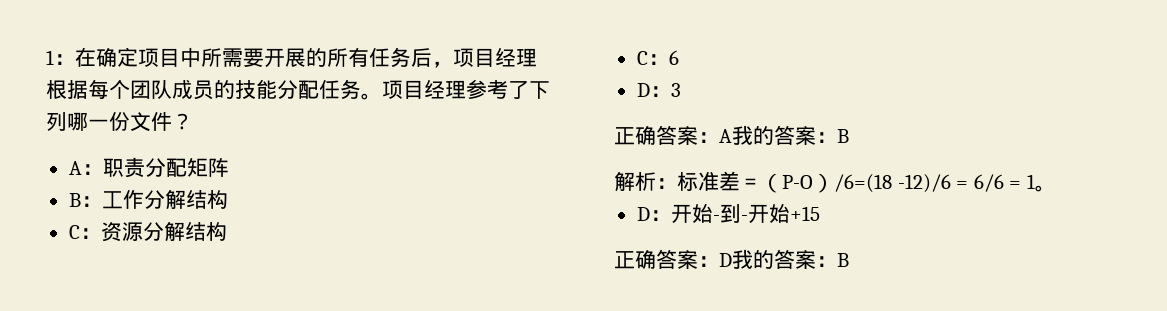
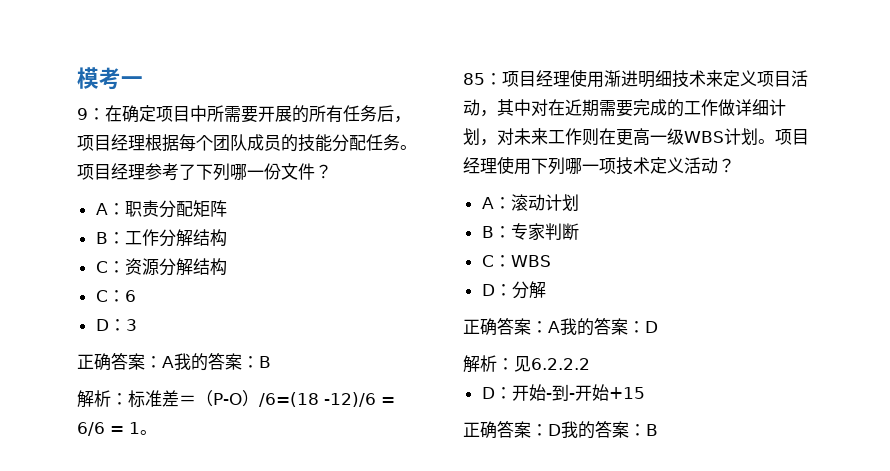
[46,50,54,65] 1 -> [77,67,143,90] [77,108,88,120] 模考一 // 9
(1056, 188) none -> [463,69,808,88] [463,99,786,117] [463,128,809,146] [463,156,735,175] [481,194,579,211] [481,223,579,241] [481,255,551,267] [481,281,546,299] [463,317,658,336] [463,355,590,373] // 85：项目经理使用渐进明细技术来定义项目活动，其中对在近期需要完成的工作做详细计划，对未来工作则在更高一级WBS计划。项目经理使用下列哪一项技术定义活动？ // A：滚动计划 // B：专家判断 // C：WBS // D：分解 // 正确答案：A我的答案：D // 解析：见6.2.2.2

